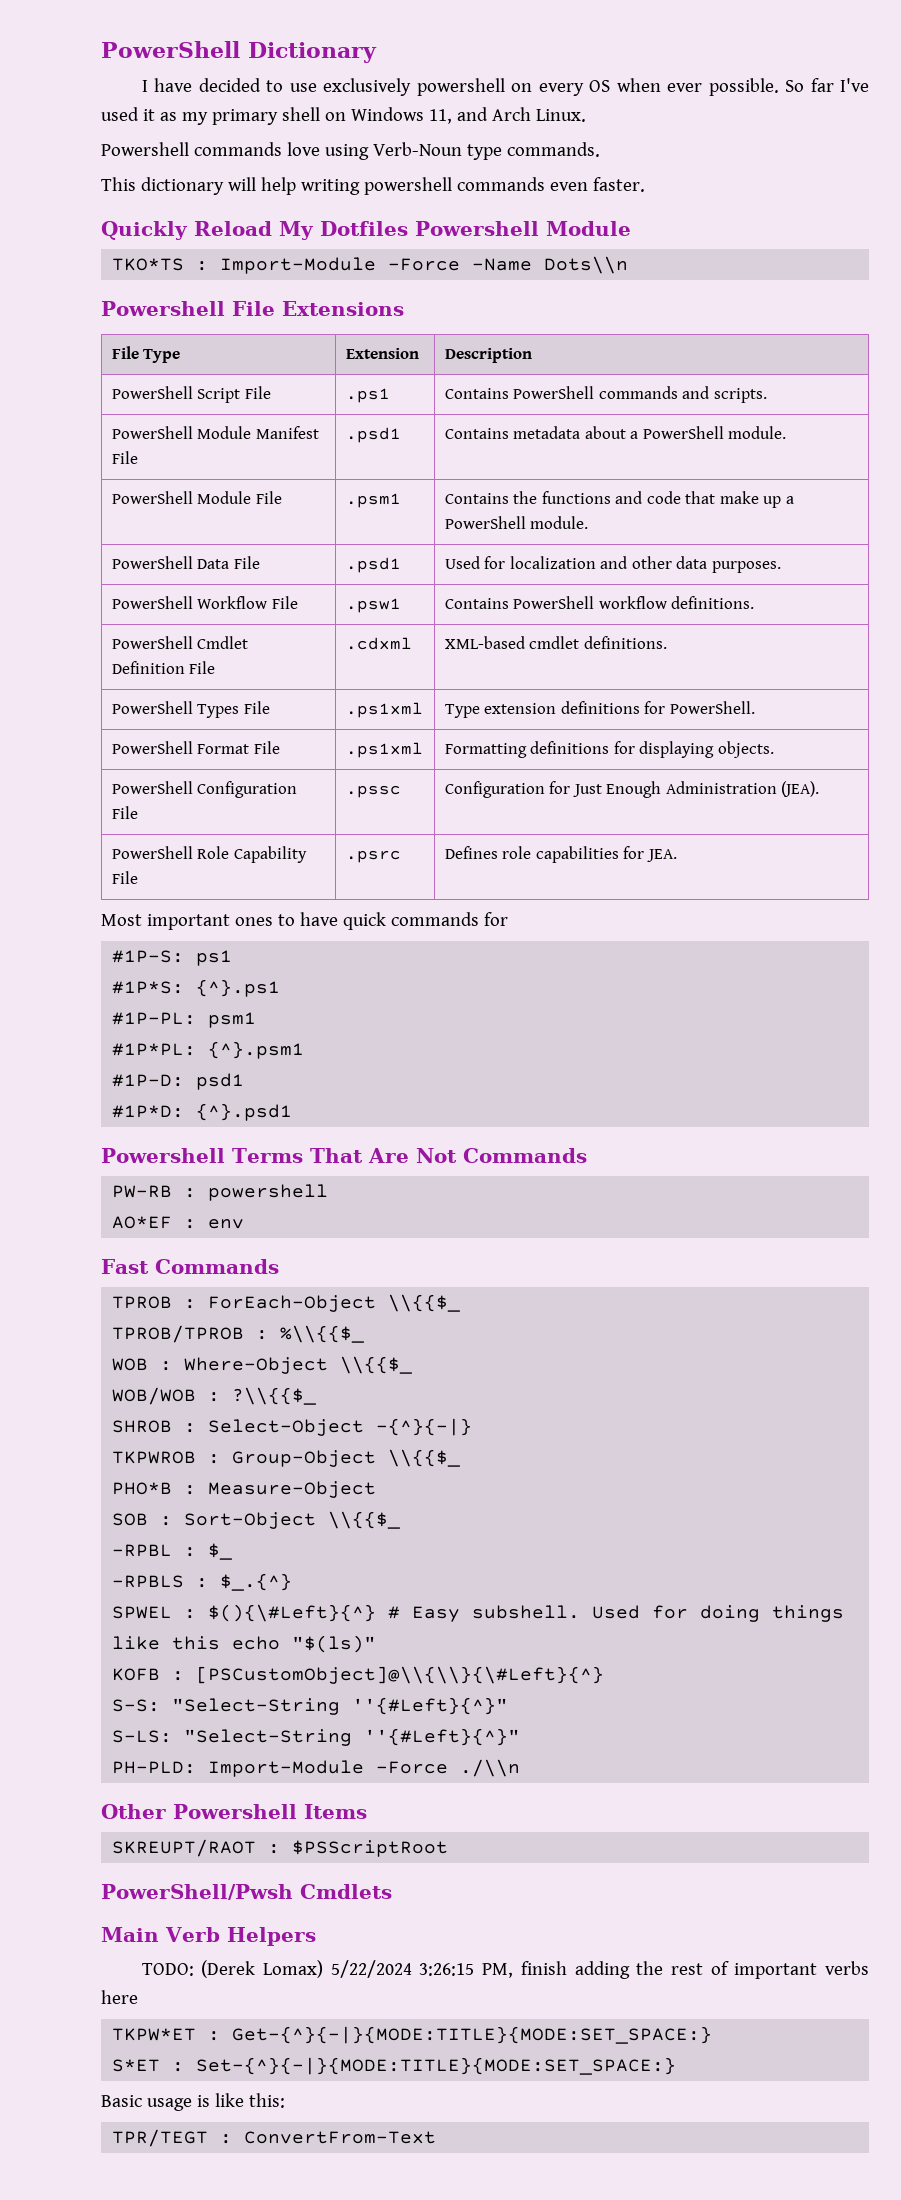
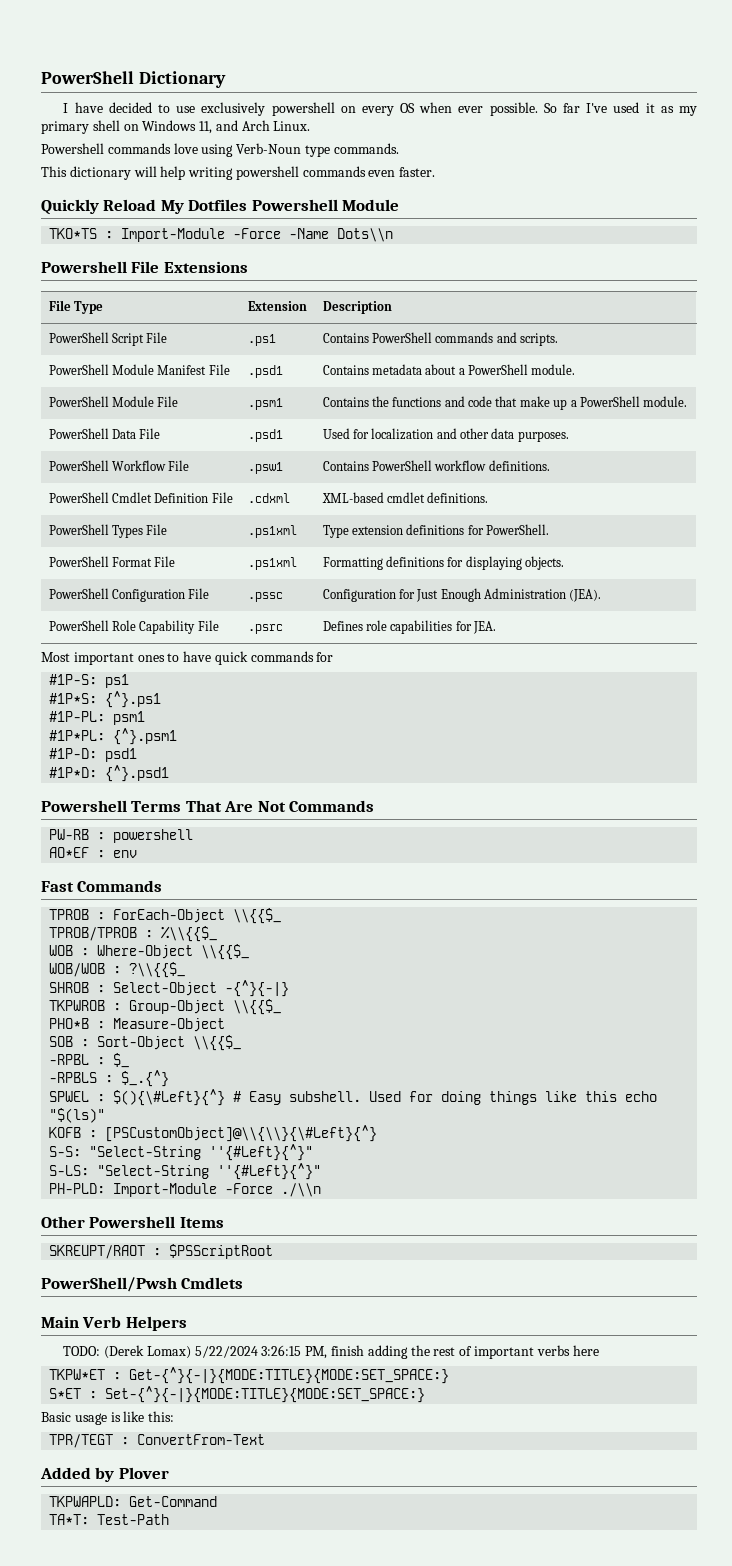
(437, 2137) none -> [40,1467,169,1482] [49,1496,218,1507] [49,1514,170,1525] // Added by Plover // TKPWAPLD: Get-Command // TA*T: Test-Path

